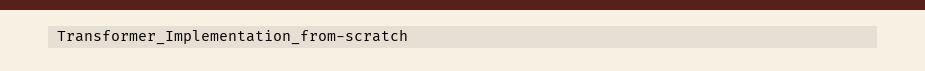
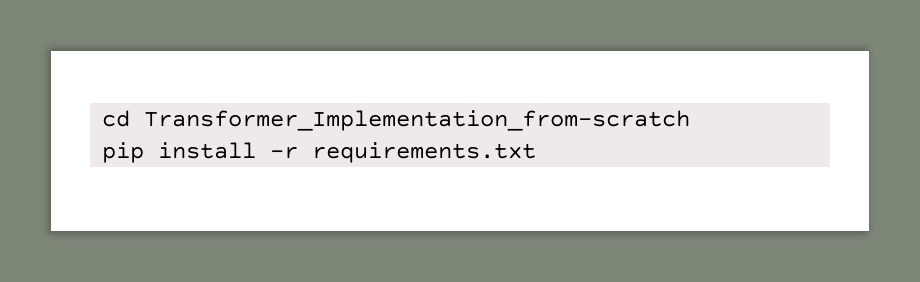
(57, 37) none -> [102,110,131,127] cd
(409, 37) none -> [102,142,537,163] // pip install -r requirements.txt

